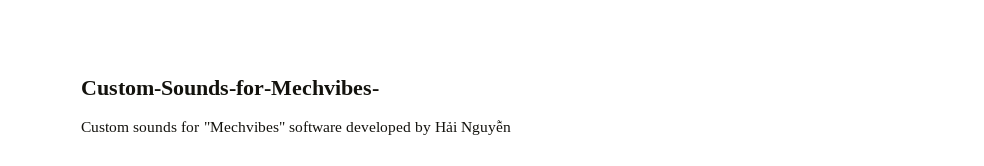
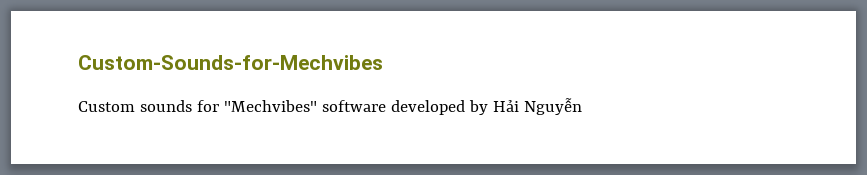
[81,80,379,95] Custom-Sounds-for-Mechvibes- -> [78,55,383,70] Custom-Sounds-for-Mechvibes

